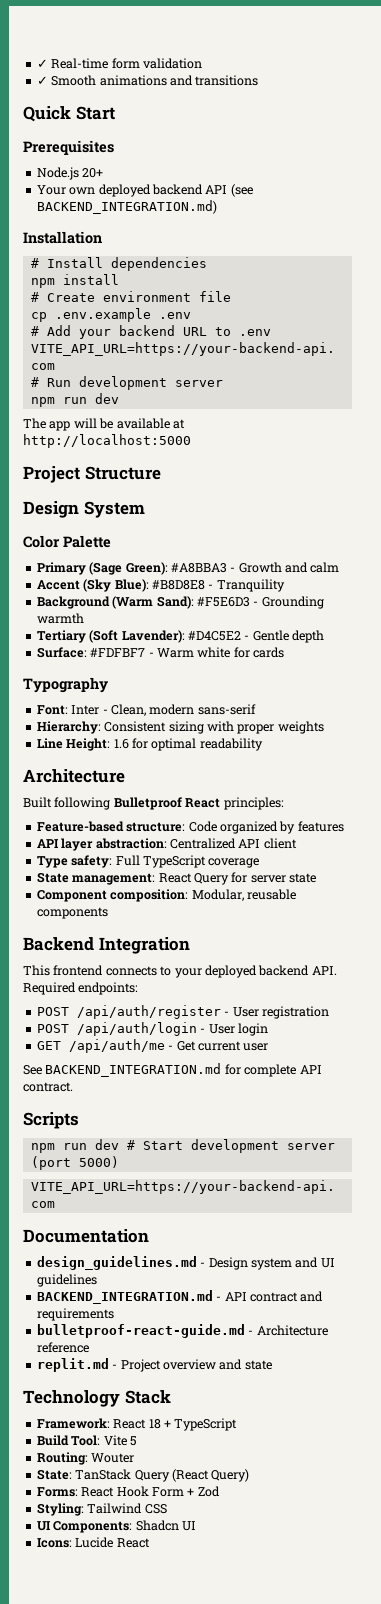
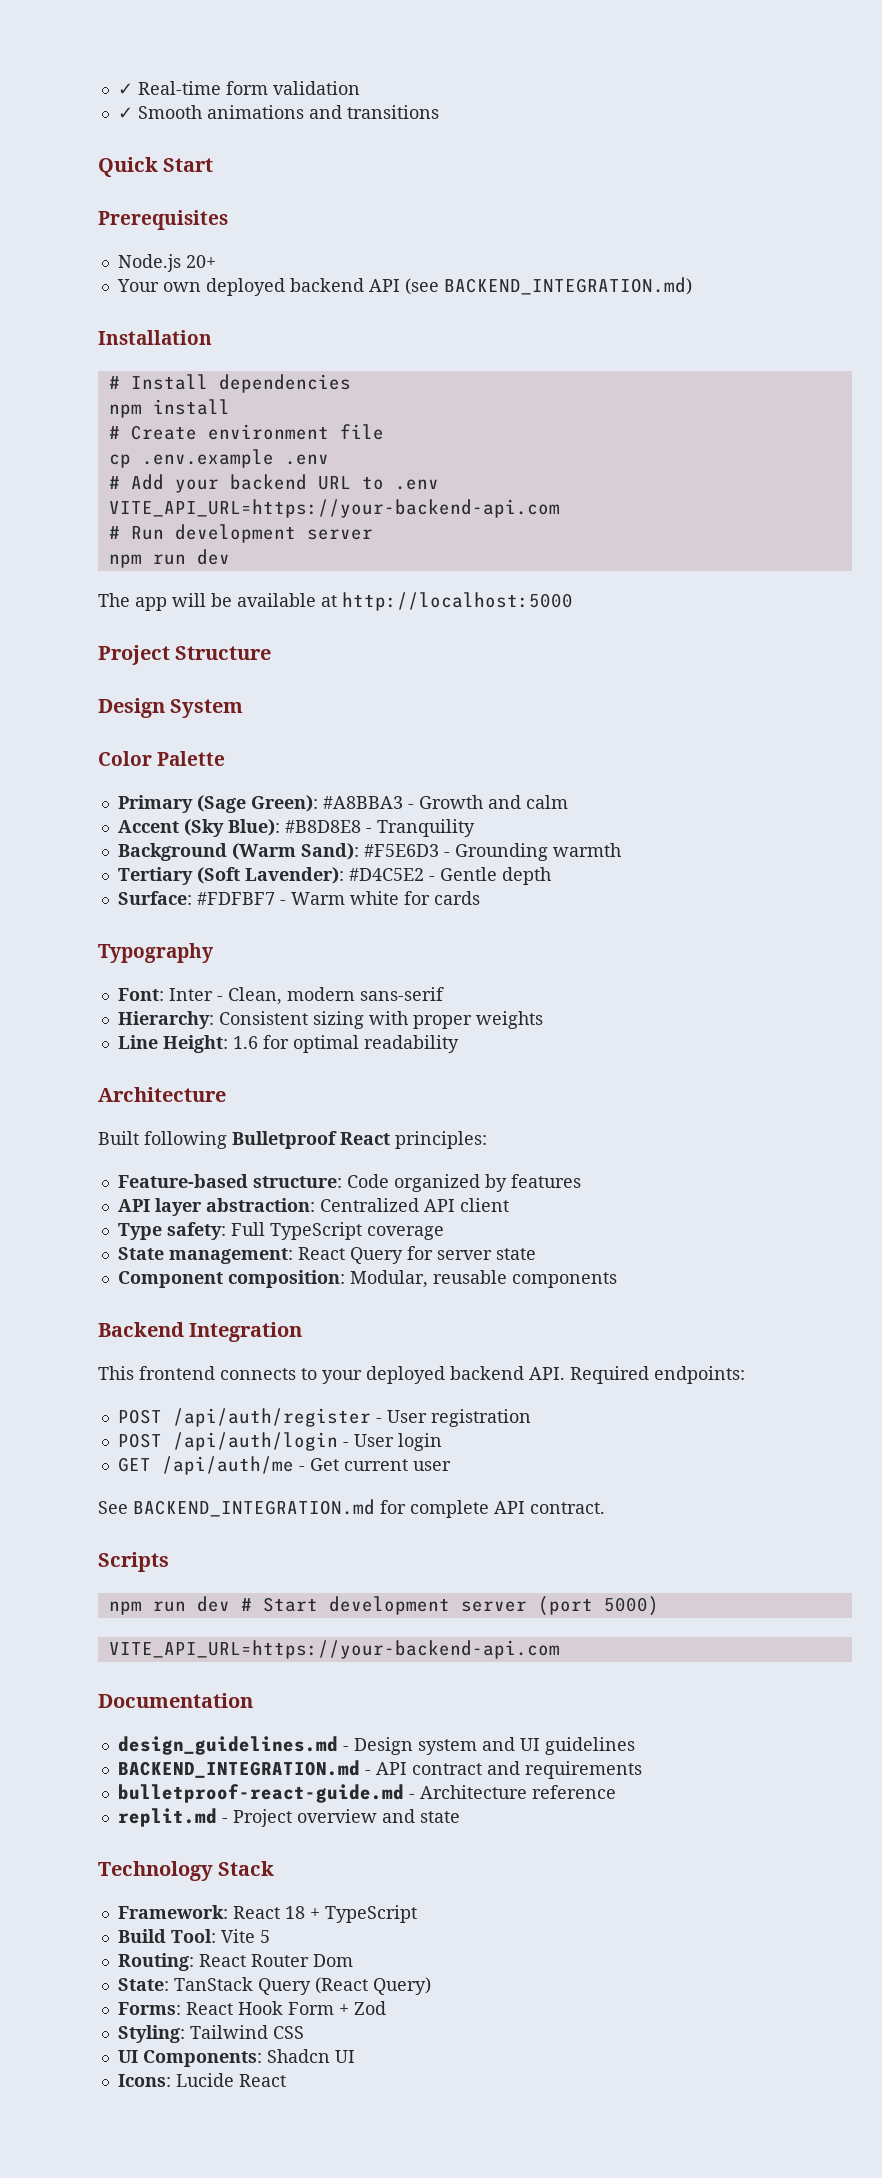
[91,1453,135,1463] Wouter -> [198,1954,353,1967] React Router Dom

